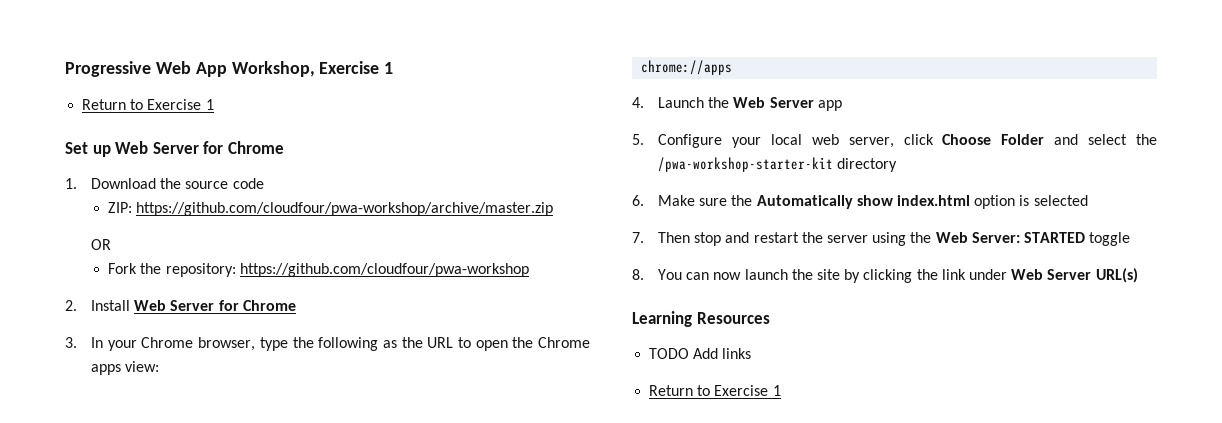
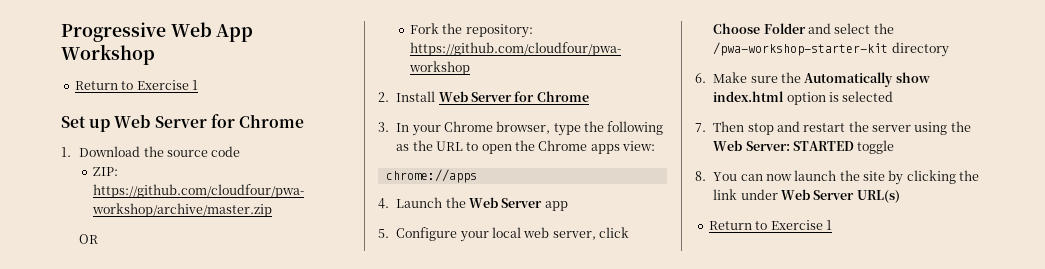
[231,61,394,77] Workshop, Exercise 1 -> [61,44,155,65] Workshop
[632,311,770,327] [649,348,752,359] // Learning Resources // TODO Add links -> (900, 196) none

